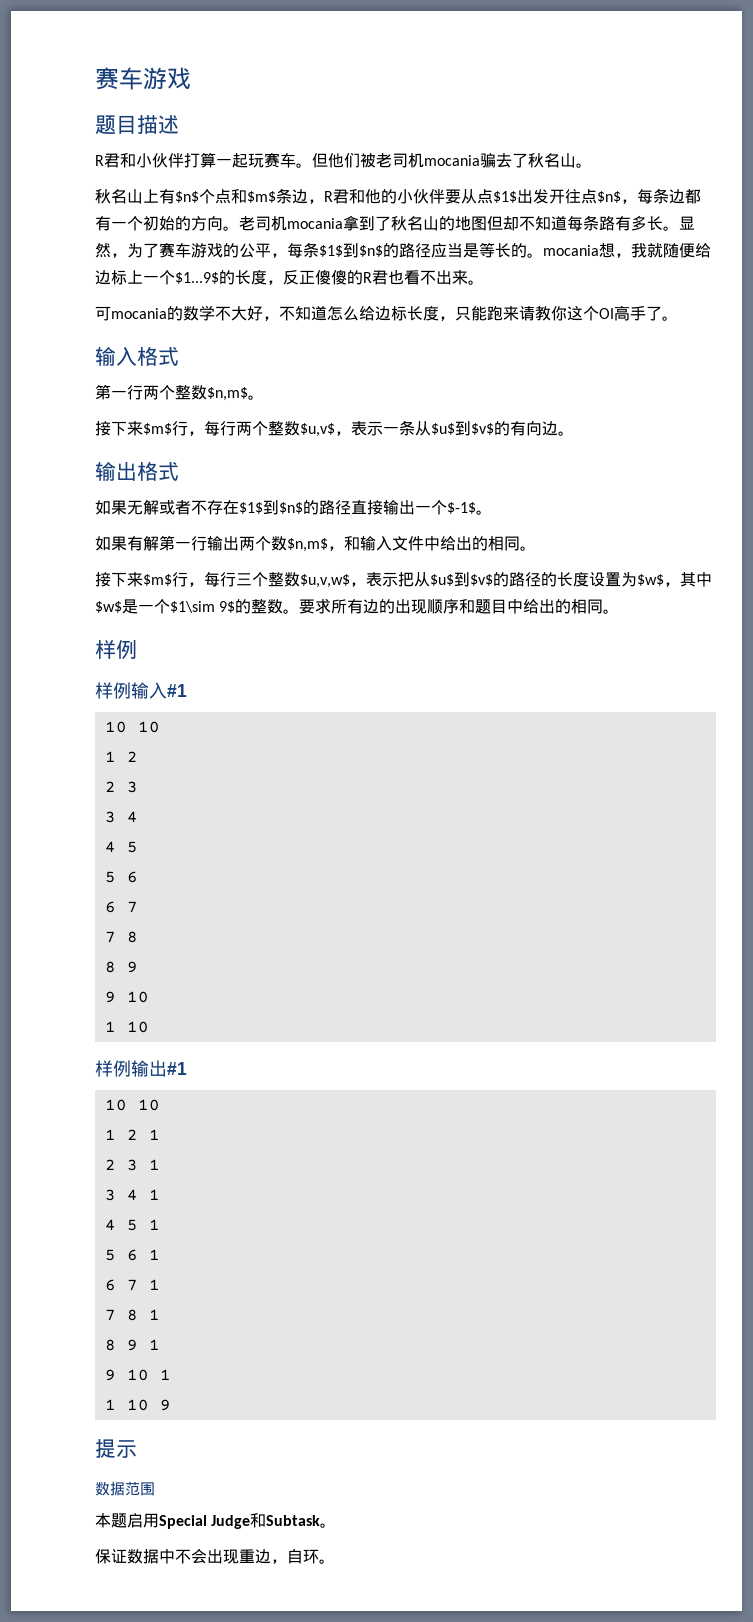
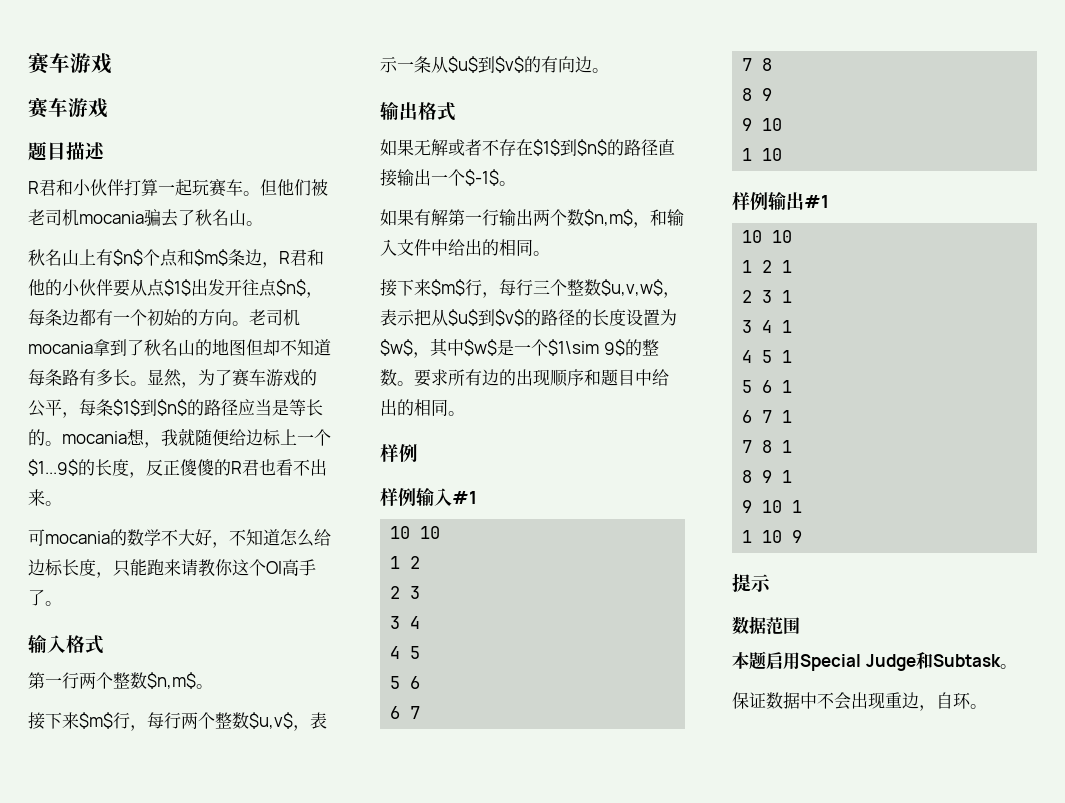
[95,67,191,90] 赛车游戏 -> [28,52,112,75] [28,97,108,119] 赛车游戏 // 赛车游戏

